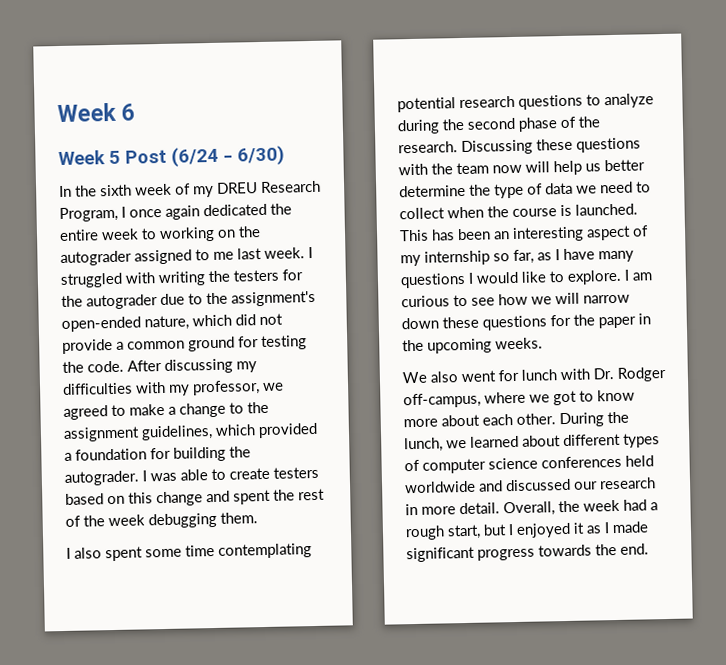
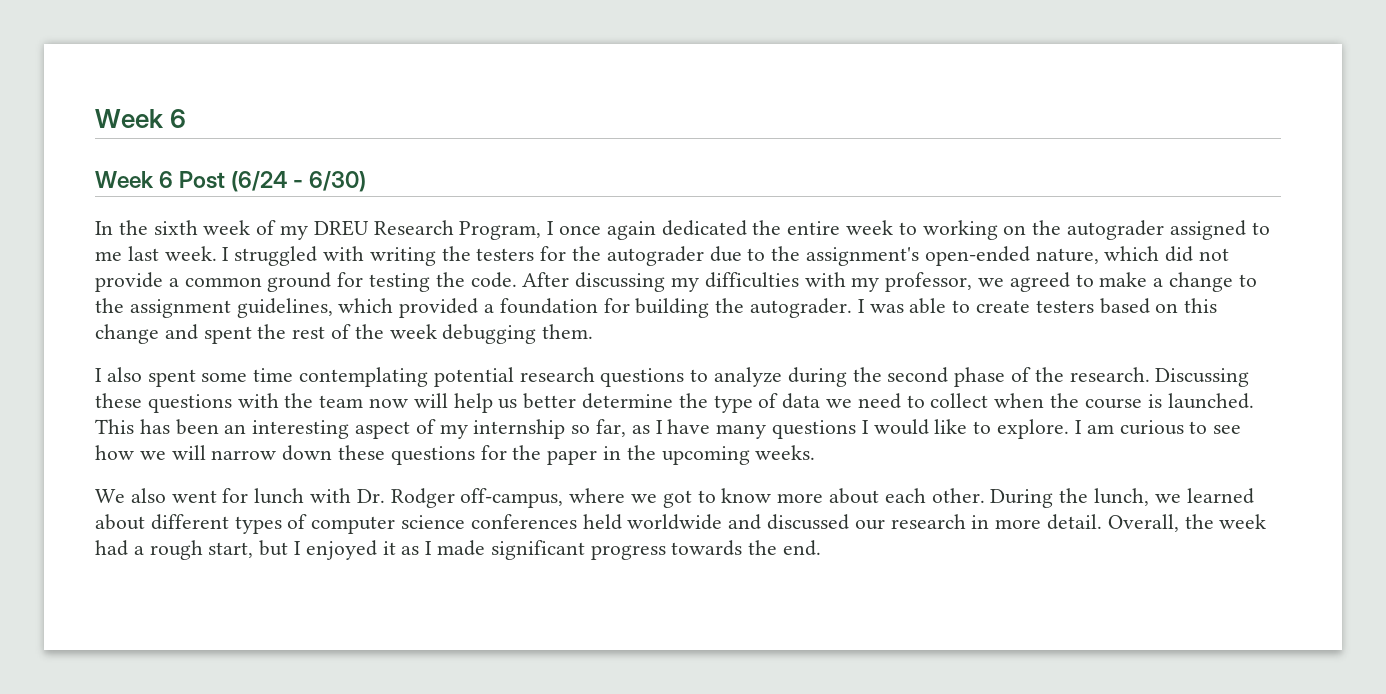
[109,150,121,165] 5 -> [159,171,174,188] 6

